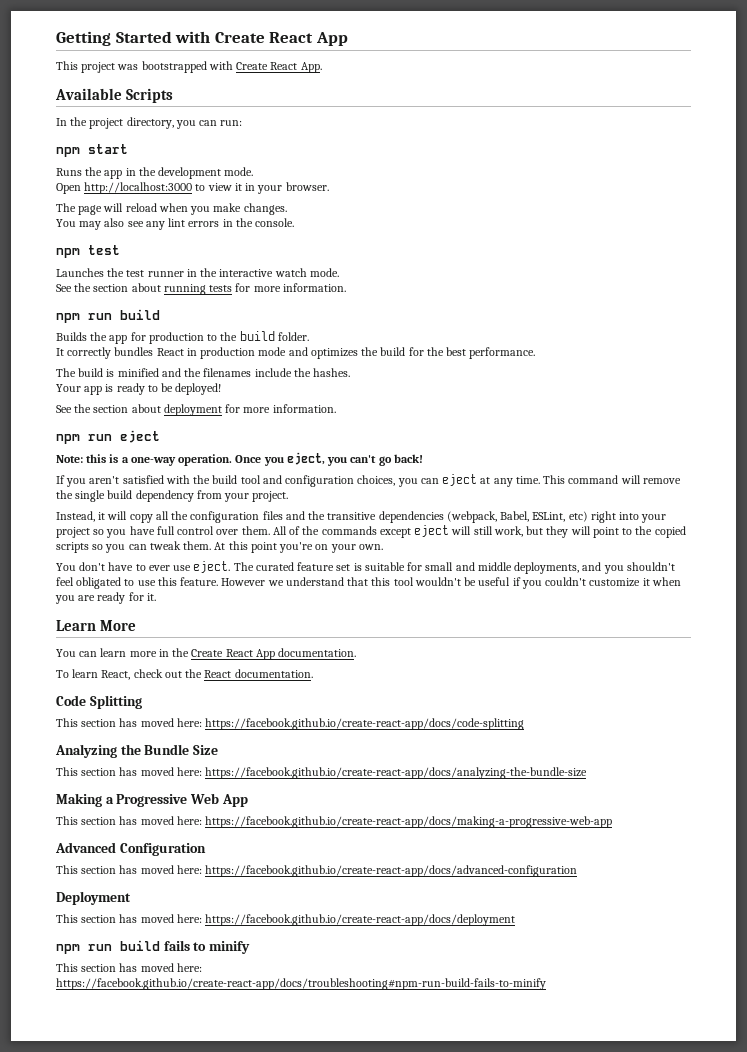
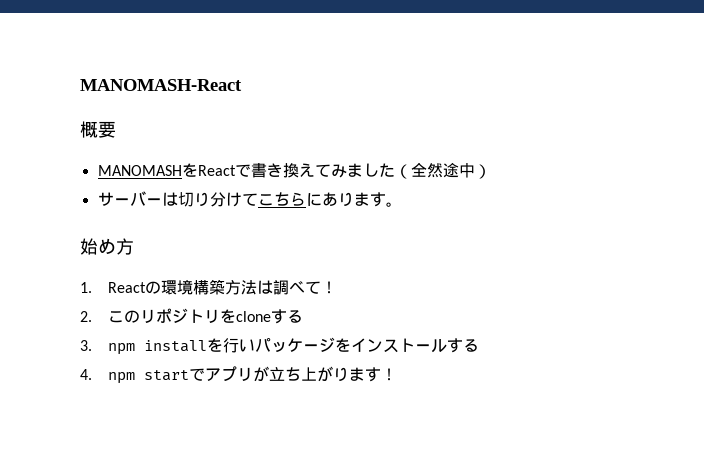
[56,31,348,46] [56,61,322,73] [55,88,174,103] [56,117,243,129] [56,144,128,157] [56,167,254,179] [56,182,329,194] [56,203,287,215] [56,218,295,230] [56,245,120,258] [56,268,339,277] [56,283,346,295] [56,309,160,323] [56,331,309,344] [56,347,536,359] [56,368,351,377] [56,383,222,395] [56,404,336,416] [56,430,160,444] [56,452,423,466] [56,474,681,487] [56,490,289,502] [56,511,667,523] [56,525,686,538] [56,541,383,553] [56,561,675,574] [56,577,681,589] [55,592,156,604] [56,620,137,631] [56,648,357,660] [56,669,313,680] [56,695,142,709] [56,718,525,730] [55,744,218,758] [56,767,588,779] [56,793,248,807] [56,816,613,828] [55,842,206,856] [56,865,578,877] [56,891,131,905] [56,914,516,926] [56,940,250,954] [56,963,202,972] [56,978,546,990] Getting Started with Create React App // This project was bootstrapped with Create React App. // Available Scripts // In the project directory, you can run: // npm start // Runs the app in the development mode. // Open http://localhost:3000 to view it in your browser. // The page will reload when you make changes. // You may also see any lint errors in the console. // npm test // Launches the test runner in the interactive watch mode. // See the section about running tests for more information. // npm run build // Builds the app for production to the build folder. // It correctly bundles React in production mode and optimizes the build for the best performance. // The build is minified and the filenames include the hashes. // Your app is ready to be deployed! // See the section about deployment for more information. // npm run eject // Note: this is a one-way operation. Once you eject, you can't go back! // If you aren't satisfied with the build tool and configuration choices, you can eject at any time. This command will remove the single build dependency from your project. // Instead, it will copy all the configuration files and the transitive dependencies (webpack, Babel, ESLint, etc) right into your project so you have full control over them. All of the commands except eject will still work, but they will point to the copied scripts so you can tweak them. At this point you're on your own. // You don't have to ever use eject. The curated feature set is suitable for small and middle deployments, and you shouldn't feel obligated to use this feature. However we understand that this tool wouldn't be useful if you couldn't customize it when you are ready for it. // Learn More // You can learn more in the Create React App documentation. // To learn React, check out the React documentation. // Code Splitting // This section has moved here: https://facebook.github.io/create-react-app/docs/code-splitting // Analyzing the Bundle Size // This section has moved here: https://facebook.github.io/create-react-app/docs/analyzing-the-bundle-size // Making a Progressive Web App // This section has moved here: https://facebook.github.io/create-react-app/docs/making-a-progressive-web-app // Advanced Configuration // This section has moved here: https://facebook.github.io/create-react-app/docs/advanced-configuration // Deployment // This section has moved here: https://facebook.github.io/create-react-app/docs/deployment // npm run build fails to minify // This section has moved here: https://facebook.github.io/create-react-app/docs/troubleshooting#npm-run-build-fails-to-minify -> [80,79,242,91] [80,121,116,138] [97,162,491,179] [97,191,402,207] [80,238,134,255] [80,279,338,295] [80,308,304,324] [80,337,480,355] [80,366,398,384] MANOMASH-React // 概要 // MANOMASHをReactで書き換えてみました（全然途中） // サーバーは切り分けてこちらにあります。 // 始め方 // 1. Reactの環境構築方法は調べて！ // 2.このリポジトリをcloneする // 3. npm installを行いパッケージをインストールする // 4. npm startでアプリが立ち上がります！

